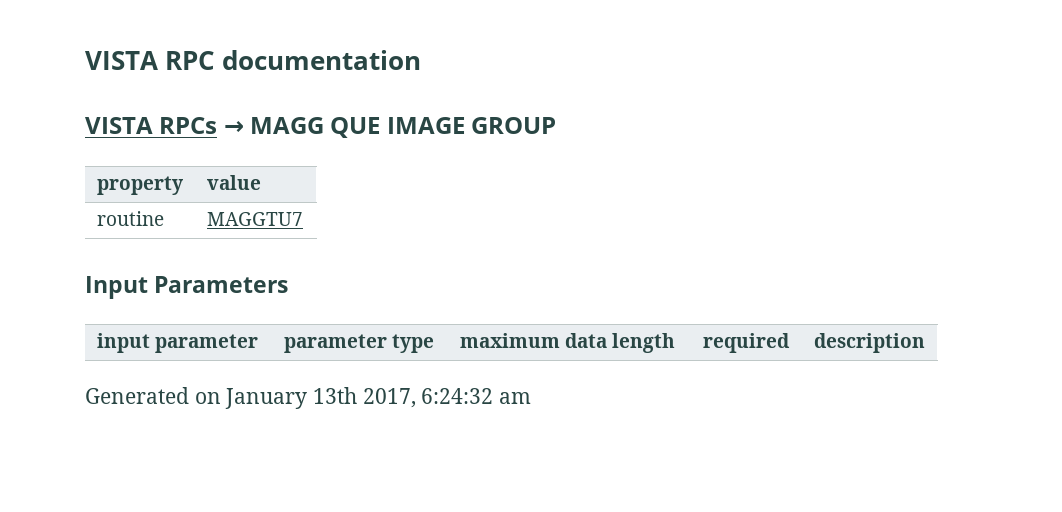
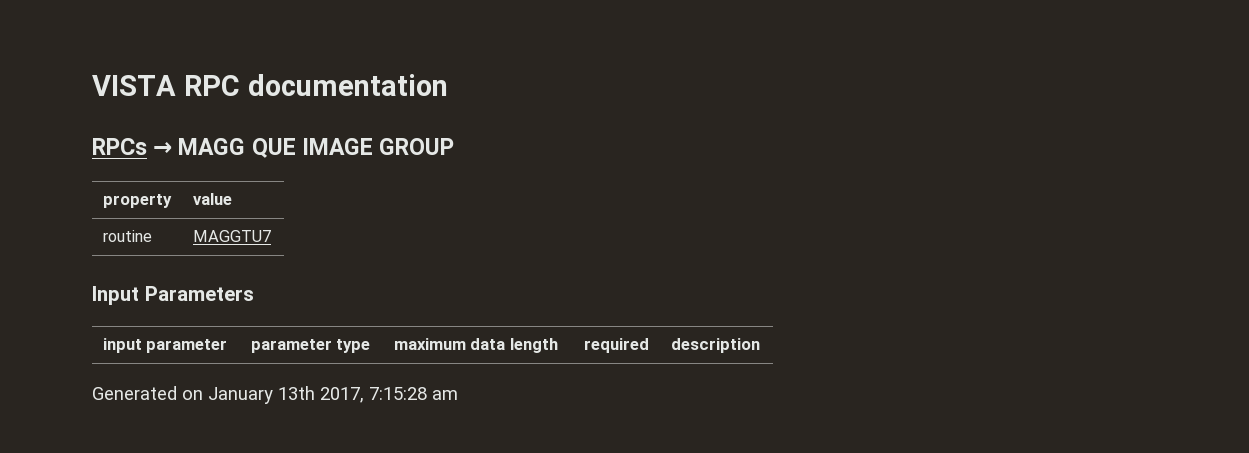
[85,117,153,134] VISTA -> (448, 85) none
[421,388,494,404] 6:24:32 -> [369,387,427,400] 7:15:28

